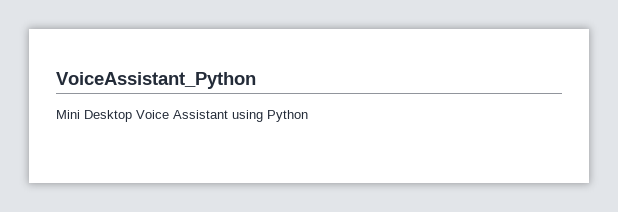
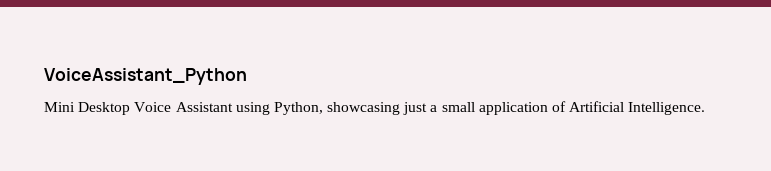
[267,110,308,122] Python -> [273,101,706,115] Python, showcasing just a small application of Artificial Intelligence.

